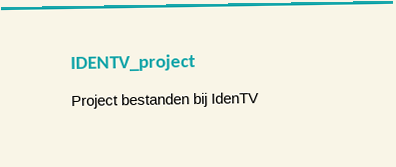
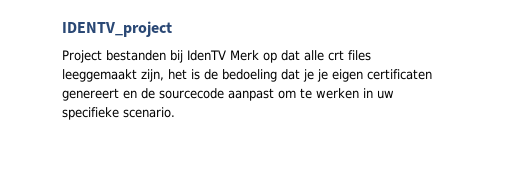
(260, 98) none -> [230,50,371,63] [62,69,432,82] [62,88,394,101] [62,107,175,120] Merk op dat alle crt files leeggemaakt zijn, het is de bedoeling dat je je eigen certificaten genereert en de sourcecode aanpast om te werken in uw specifieke scenario.

